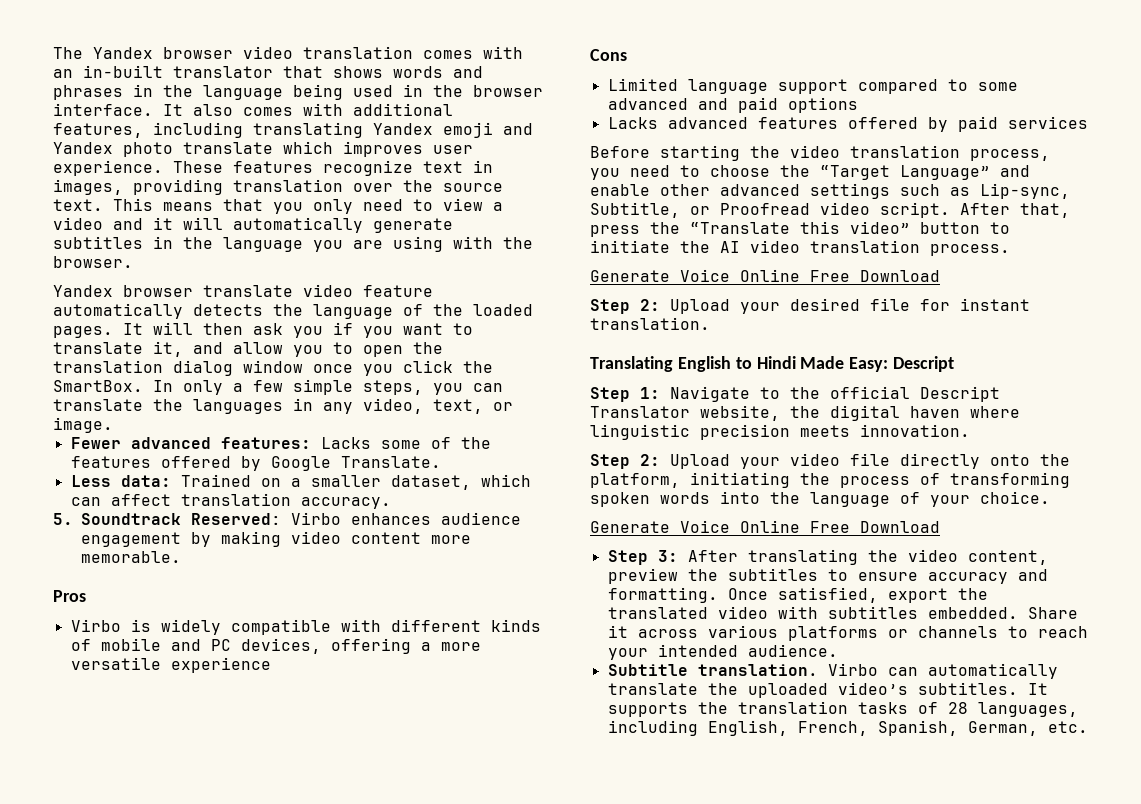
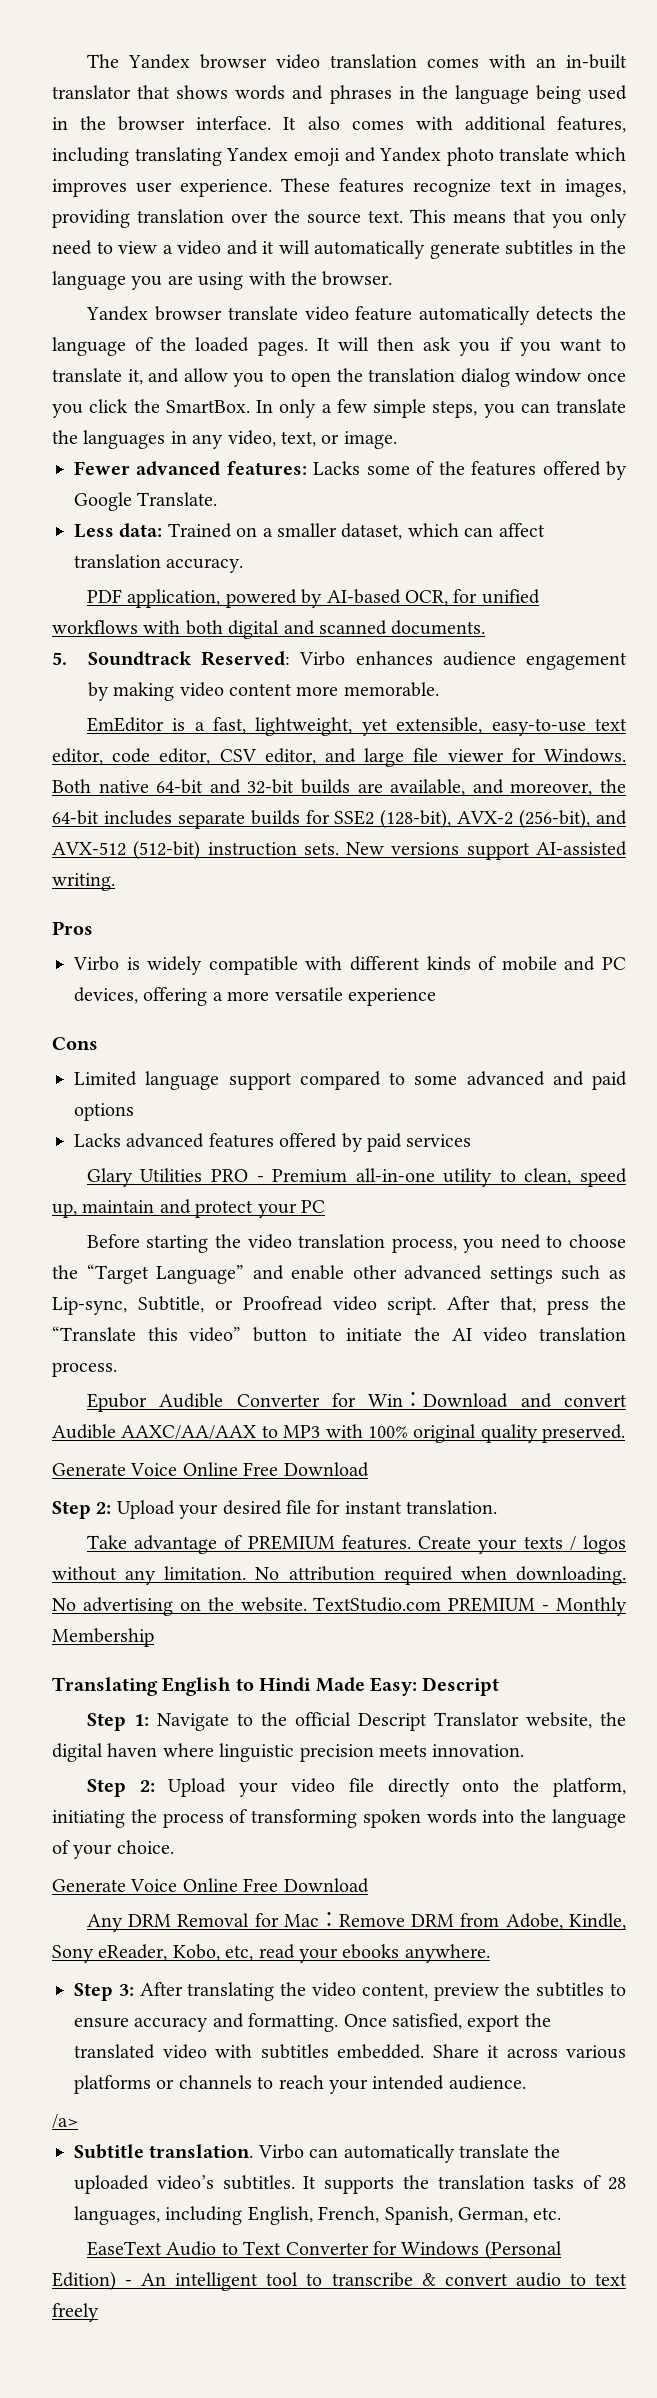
(391, 503) none -> [86,589,540,608] [52,620,486,639] // PDF application, powered by AI-based OCR, for unified workflows with both digital and scanned documents.
(181, 557) none -> [86,717,627,736] [52,748,626,767] [52,779,627,796] [52,809,628,829] [52,840,627,860] [52,873,115,891] // EmEditor is a fast, lightweight, yet extensible, easy-to-use text editor, code editor, CSV editor, and large file viewer for Windows. Both native 64-bit and 32-bit builds are available, and moreover, the 64-bit includes separate builds for SSE2 (128-bit), AVX-2 (256-bit), and AVX-512 (512-bit) instruction sets. New versions support AI-assisted writing.
(1088, 122) none -> [86,1168,627,1187] [52,1199,325,1218] // Glary Utilities PRO - Premium all-in-one utility to clean, speed up, maintain and protect your PC
(1010, 250) none -> [86,1392,627,1412] [52,1424,626,1443] // Epubor Audible Converter for Win：Download and convert Audible AAXC/AA/AAX to MP3 with 100% original quality preserved.
(710, 323) none -> [86,1535,627,1554] [52,1566,626,1585] [52,1597,627,1616] [52,1628,154,1647] // Take advantage of PREMIUM features. Create your texts / logos without any limitation. No attribution required when downloading. No advertising on the website. TextStudio.com PREMIUM - Monthly Membership
(940, 527) none -> [86,1912,626,1932] [52,1944,490,1963] // Any DRM Removal for Mac：Remove DRM from Adobe, Kindle, Sony eReader, Kobo, etc, read your ebooks anywhere.
(838, 650) none -> [52,2114,78,2129] // /a>
(1088, 727) none -> [86,2240,562,2260] [52,2271,628,2291] [52,2303,99,2322] // EaseText Audio to Text Converter for Windows (Personal Edition) - An intelligent tool to transcribe & convert audio to text freely

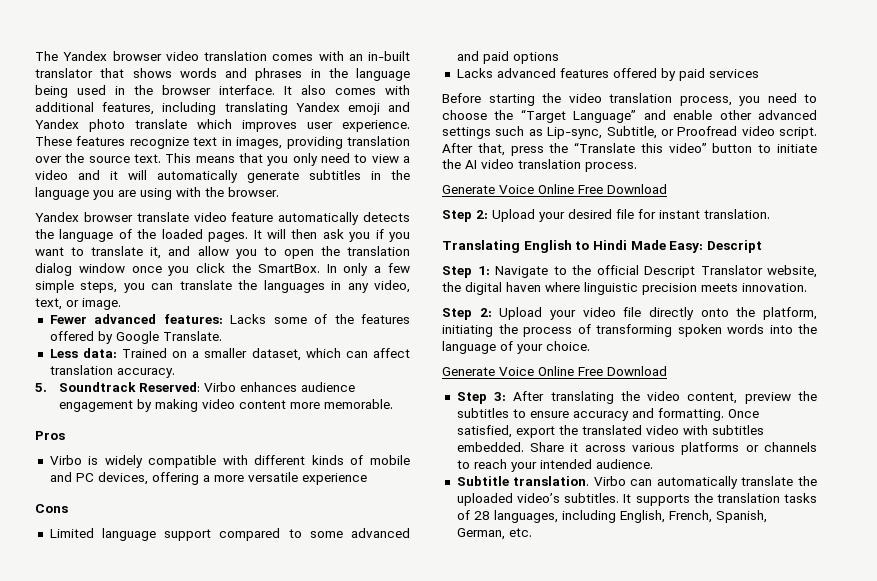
[86,589,540,608] [52,620,486,639] // PDF application, powered by AI-based OCR, for unified workflows with both digital and scanned documents. -> (175, 373) none
[86,717,627,736] [52,748,626,767] [52,779,627,796] [52,809,628,829] [52,840,627,860] [52,873,115,891] // EmEditor is a fast, lightweight, yet extensible, easy-to-use text editor, code editor, CSV editor, and large file viewer for Windows. Both native 64-bit and 32-bit builds are available, and moreover, the 64-bit includes separate builds for SSE2 (128-bit), AVX-2 (256-bit), and AVX-512 (512-bit) instruction sets. New versions support AI-assisted writing. -> (394, 404) none
[86,1168,627,1187] [52,1199,325,1218] // Glary Utilities PRO - Premium all-in-one utility to clean, speed up, maintain and protect your PC -> (759, 73) none
[86,1392,627,1412] [52,1424,626,1443] // Epubor Audible Converter for Win：Download and convert Audible AAXC/AA/AAX to MP3 with 100% original quality preserved. -> (637, 167) none
[86,1535,627,1554] [52,1566,626,1585] [52,1597,627,1616] [52,1628,154,1647] // Take advantage of PREMIUM features. Create your texts / logos without any limitation. No attribution required when downloading. No advertising on the website. TextStudio.com PREMIUM - Monthly Membership -> (770, 214) none
[86,1912,626,1932] [52,1944,490,1963] // Any DRM Removal for Mac：Remove DRM from Adobe, Kindle, Sony eReader, Kobo, etc, read your ebooks anywhere. -> (667, 371) none
[52,2114,78,2129] // /a> -> (653, 464) none
[86,2240,562,2260] [52,2271,628,2291] [52,2303,99,2322] // EaseText Audio to Text Converter for Windows (Personal Edition) - An intelligent tool to transcribe & convert audio to text freely -> (532, 532) none

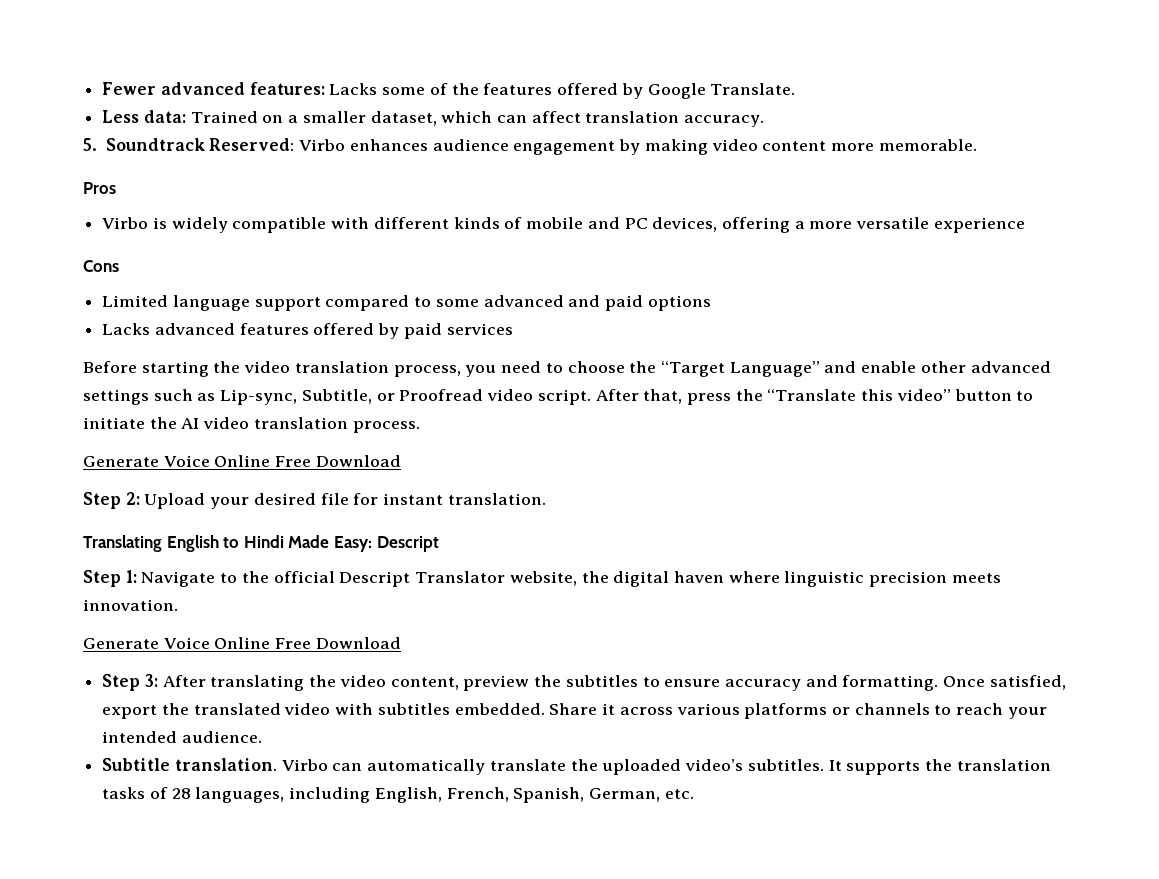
[35,51,410,61] [35,68,410,81] [35,85,410,98] [35,102,411,115] [35,119,410,132] [35,136,410,149] [35,153,410,166] [35,170,410,183] [35,187,279,200] [35,212,411,225] [35,229,411,242] [35,246,410,259] [35,263,411,276] [35,280,411,293] [35,298,121,310] The Yandex browser video translation comes with an in-built translator that shows words and phrases in the language being used in the browser interface. It also comes with additional features, including translating Yandex emoji and Yandex photo translate which improves user experience. These features recognize text in images, providing translation over the source text. This means that you only need to view a video and it will automatically generate subtitles in the language you are using with the browser. // Yandex browser translate video feature automatically detects the language of the loaded pages. It will then ask you if you want to translate it, and allow you to open the translation dialog window once you click the SmartBox. In only a few simple steps, you can translate the languages in any video, text, or image. // -> (102, 88) none
[442,307,817,320] [442,324,817,337] [442,341,590,354] // Step 2: Upload your video file directly onto the platform, initiating the process of transforming spoken words into the language of your choice. -> (178, 605) none

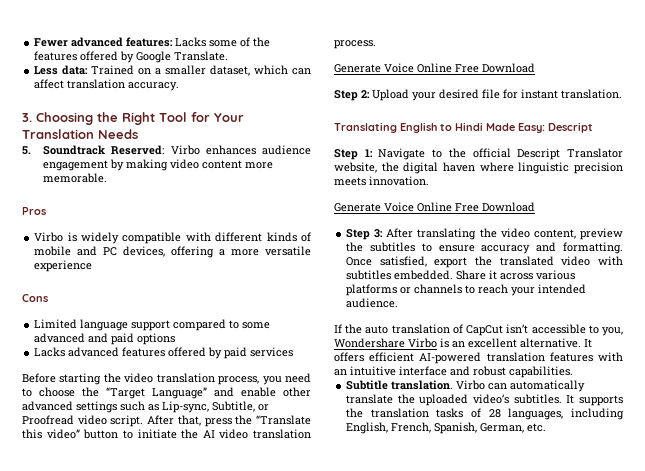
(765, 121) none -> [22,112,244,125] [22,129,138,139] // 3. Choosing the Right Tool for Your Translation Needs
(262, 737) none -> [334,324,623,336] [334,338,592,348] [334,352,623,364] [334,366,573,378] // If the auto translation of CapCut isn’t accessible to you, Wondershare Virbo is an excellent alternative. It offers efficient AI-powered translation features with an intuitive interface and robust capabilities.

